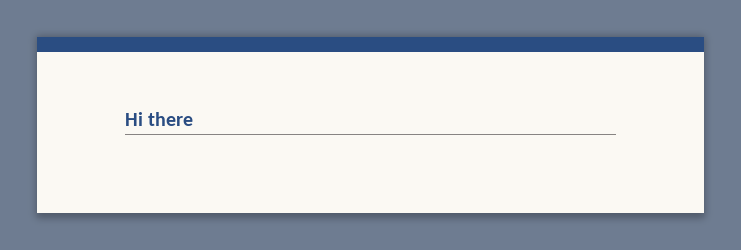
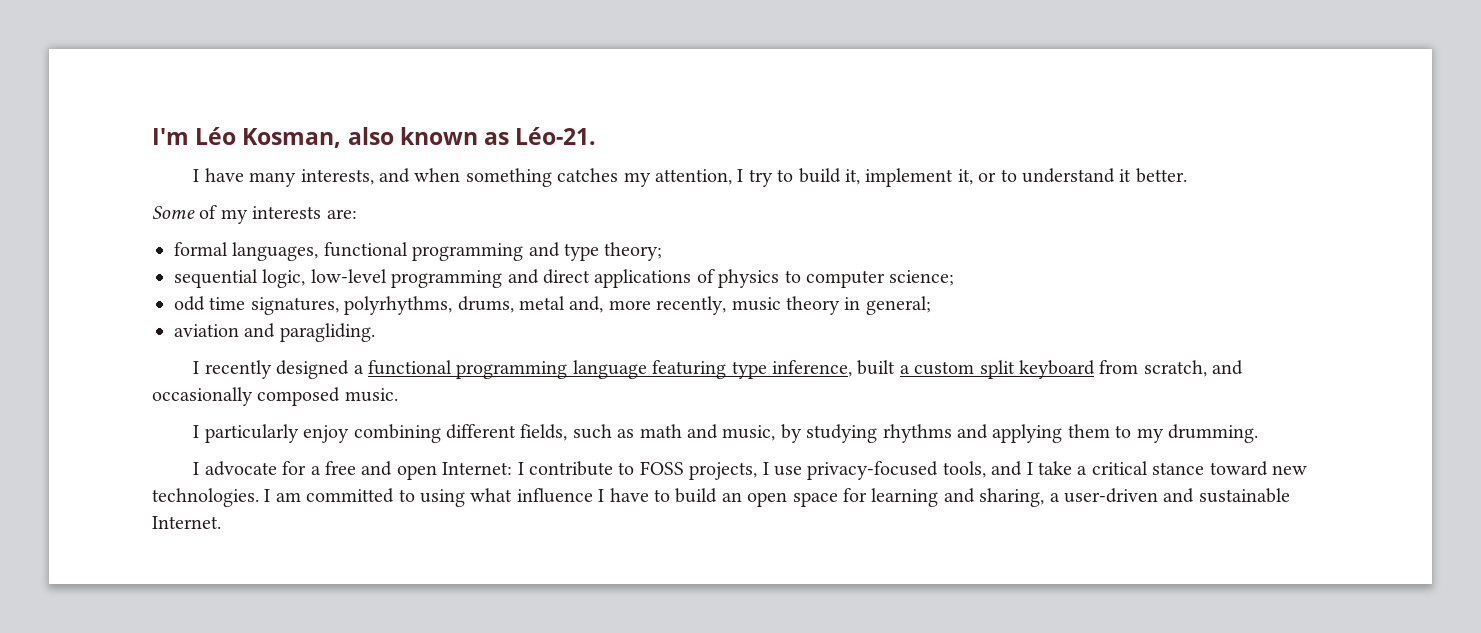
[125,112,194,126] Hi there -> [152,127,597,148] [193,168,1187,187] [152,205,357,224] [174,242,663,261] [174,269,955,288] [174,296,931,315] [174,323,375,342] [193,360,1244,379] [152,387,398,406] [193,424,1258,443] [193,461,1307,480] [152,488,1290,507] [152,516,221,529] I'm Léo Kosman, also known as Léo-21. // I have many interests, and when something catches my attention, I try to build it, implement it, or to understand it better. // Some of my interests are: // formal languages, functional programming and type theory; // sequential logic, low-level programming and direct applications of physics to computer science; // odd time signatures, polyrhythms, drums, metal and, more recently, music theory in general; // aviation and paragliding. // I recently designed a functional programming language featuring type inference, built a custom split keyboard from scratch, and occasionally composed music. // I particularly enjoy combining different fields, such as math and music, by studying rhythms and applying them to my drumming. // I advocate for a free and open Internet: I contribute to FOSS projects, I use privacy-focused tools, and I take a critical stance toward new technologies. I am committed to using what influence I have to build an open space for learning and sharing, a user-driven and sustainable Internet.

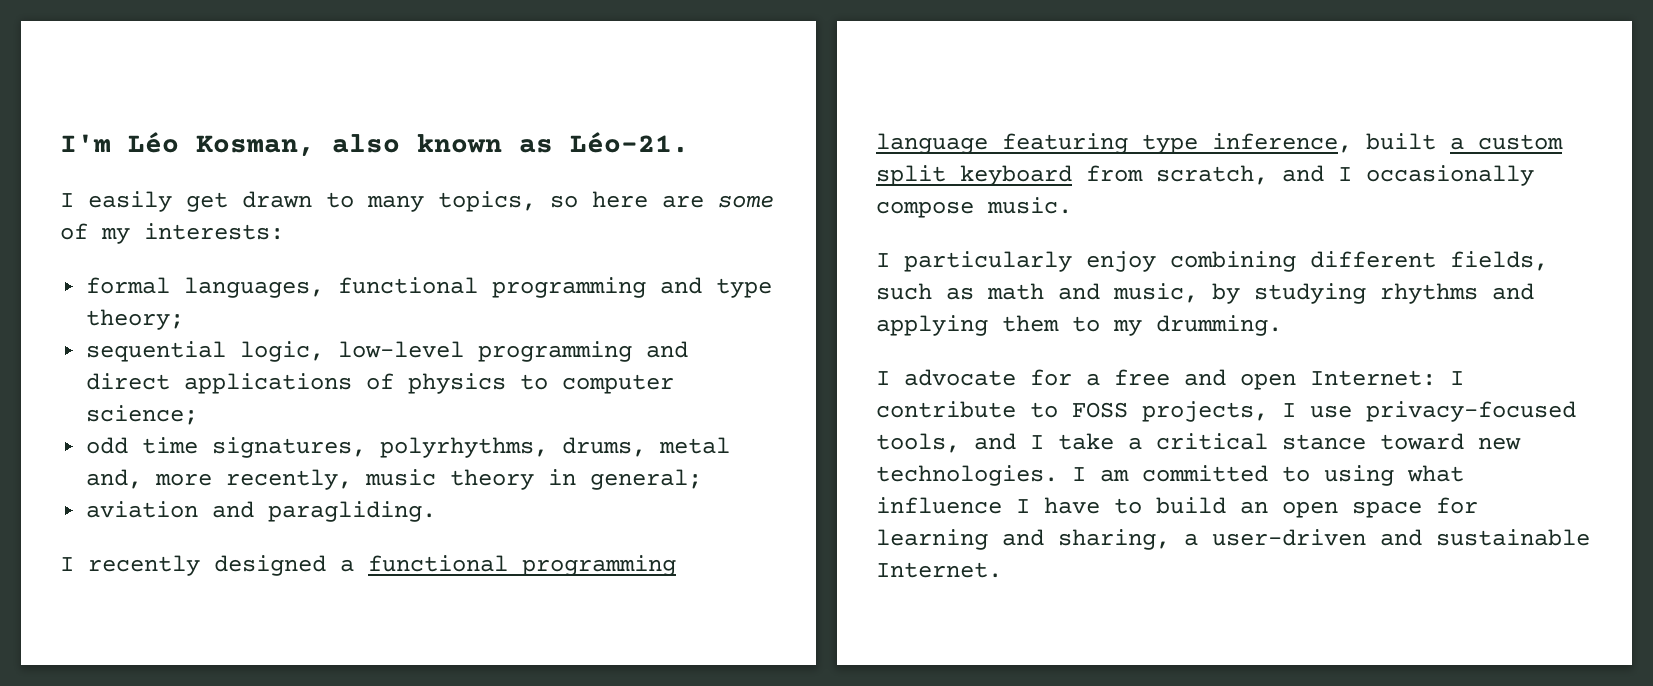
[204,168,1187,187] [152,205,357,224] have many interests, and when something catches my attention, I try to build it, implement it, or to understand it better. // Some of my interests are: -> [88,191,774,212] [60,223,284,244] easily get drawn to many topics, so here are some of my interests:
[152,387,341,406] occasionally composed -> [1338,165,1534,186] [876,201,974,218] I occasionally compose

